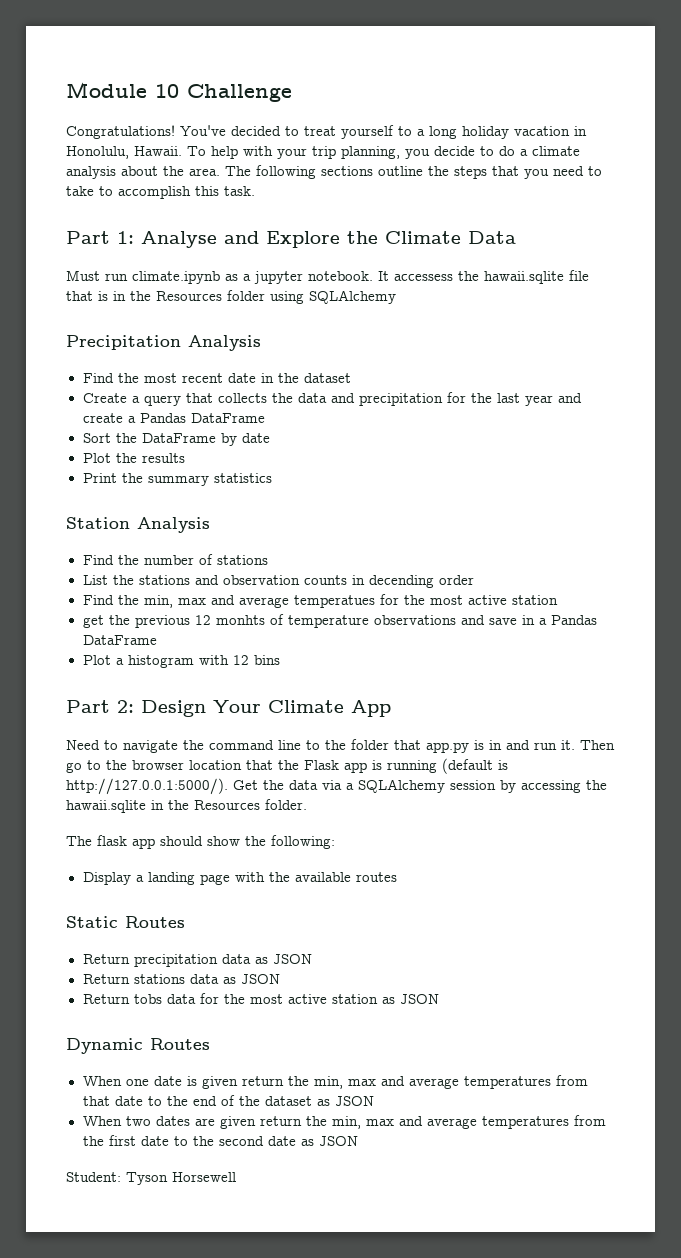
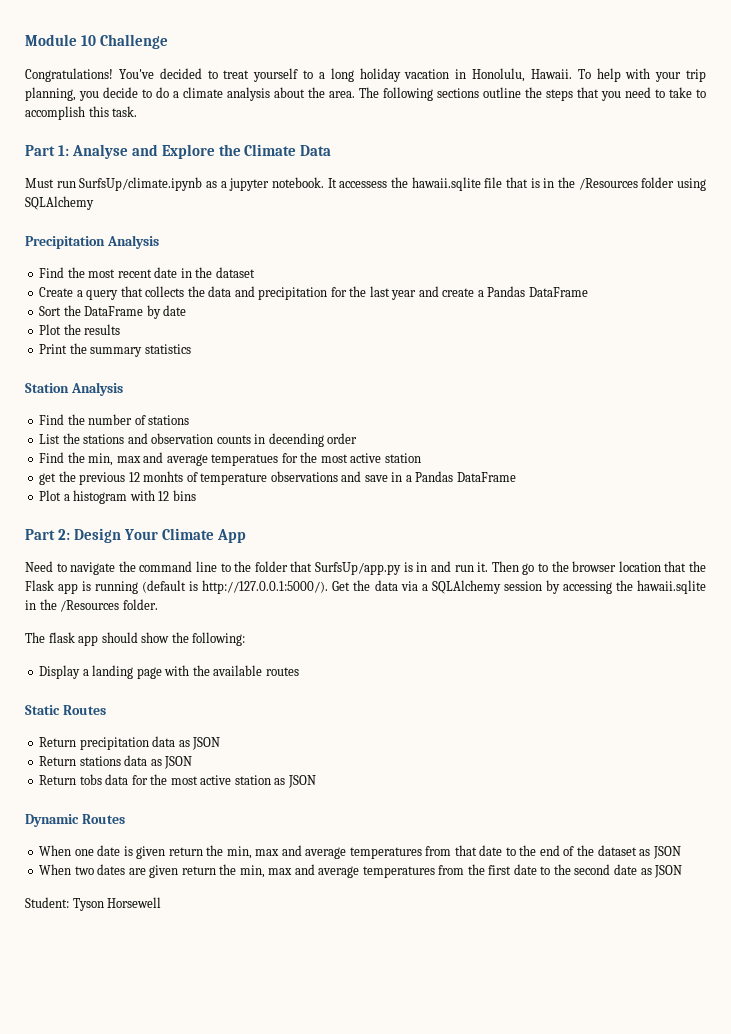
[132,271,220,284] climate.ipynb -> [79,177,203,191] SurfsUp/climate.ipynb
[156,291,222,301] Resources -> [578,178,638,190] /Resources
[426,742,469,753] app.py -> [315,562,402,575] SurfsUp/app.py
[194,800,260,810] Resources -> [60,600,120,612] /Resources

